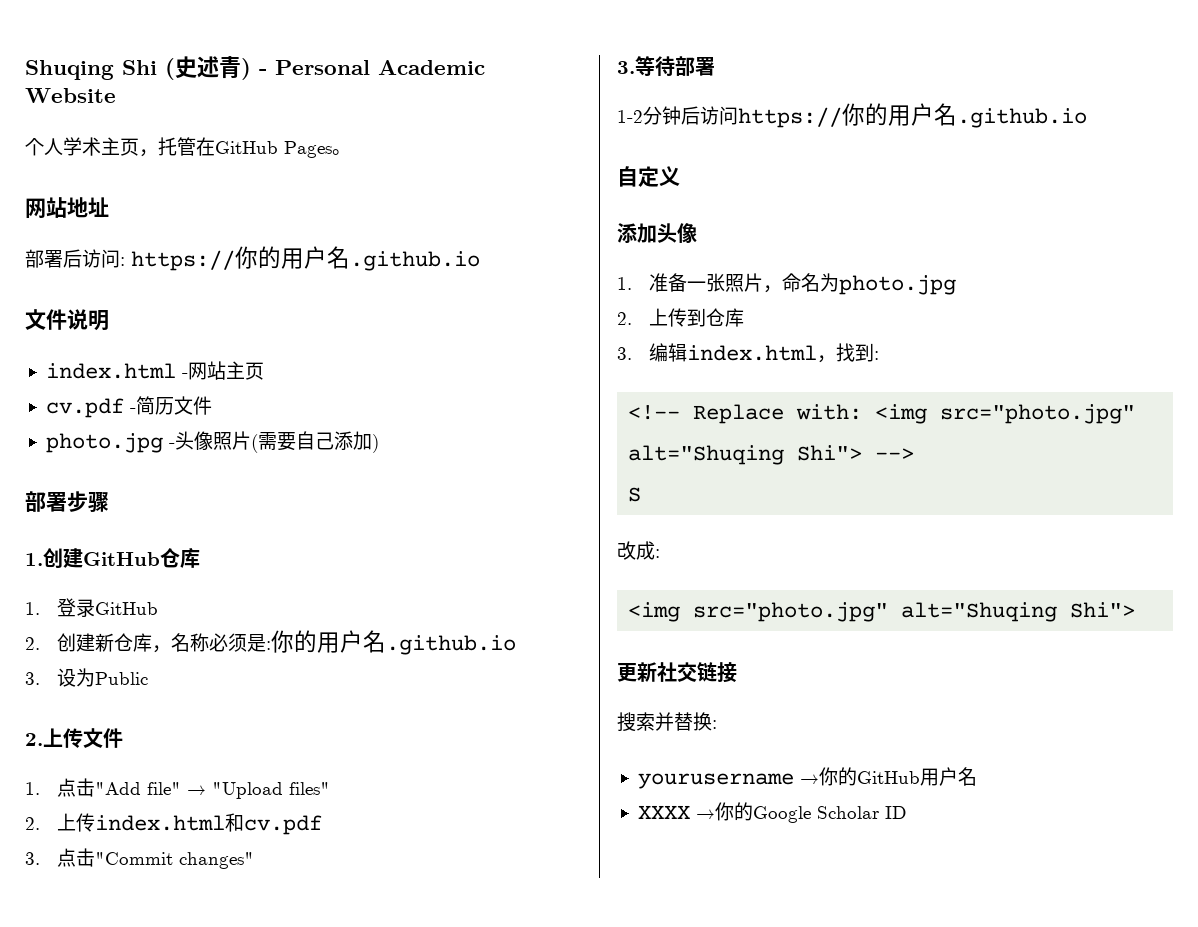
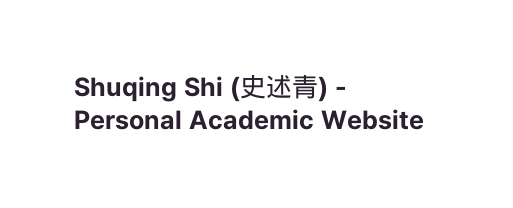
[25,137,351,158] [25,197,109,219] [25,246,480,271] [25,309,109,331] [45,361,264,380] [45,396,212,418] [45,431,379,453] [25,491,109,512] [25,548,200,568] [25,598,159,617] [25,630,517,655] [25,668,149,687] [25,728,123,748] [25,778,331,799] [25,813,323,835] [25,848,255,869] [617,56,715,76] [617,103,1087,128] [617,166,680,187] [617,223,697,243] [617,273,957,295] [617,308,745,327] [617,343,880,363] [628,404,1136,424] [628,445,915,465] [628,487,642,502] [617,541,660,560] [628,602,1136,622] [617,662,737,683] [617,712,717,732] [637,767,977,789] [637,802,907,823] // 个人学术主页，托管在GitHub Pages。 // 网站地址 // 部署后访问: https://你的用户名.github.io // 文件说明 // index.html -网站主页 // cv.pdf -简历文件 // photo.jpg -头像照片(需要自己添加) // 部署步骤 // 1.创建GitHub仓库 // 1.登录GitHub // 2.创建新仓库，名称必须是:你的用户名.github.io // 3.设为Public // 2.上传文件 // 1.点击"Add file" → "Upload files" // 2.上传index.html和cv.pdf // 3.点击"Commit changes" // 3.等待部署 // 1-2分钟后访问https://你的用户名.github.io // 自定义 // 添加头像 // 1.准备一张照片，命名为photo.jpg // 2.上传到仓库 // 3.编辑index.html，找到: // <!-- Replace with: <img src="photo.jpg" alt="Shuqing Shi"> --> // S // 改成: // <img src="photo.jpg" alt="Shuqing Shi"> // 更新社交链接 // 搜索并替换: // yourusername →你的GitHub用户名 // XXXX →你的Google Scholar ID -> (425, 119) none

